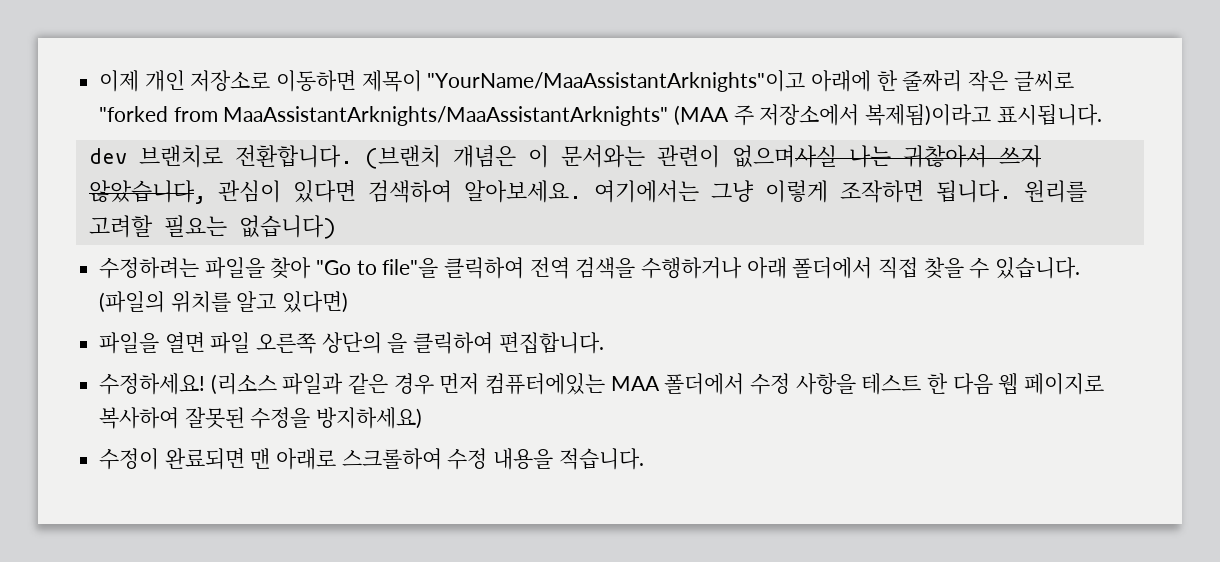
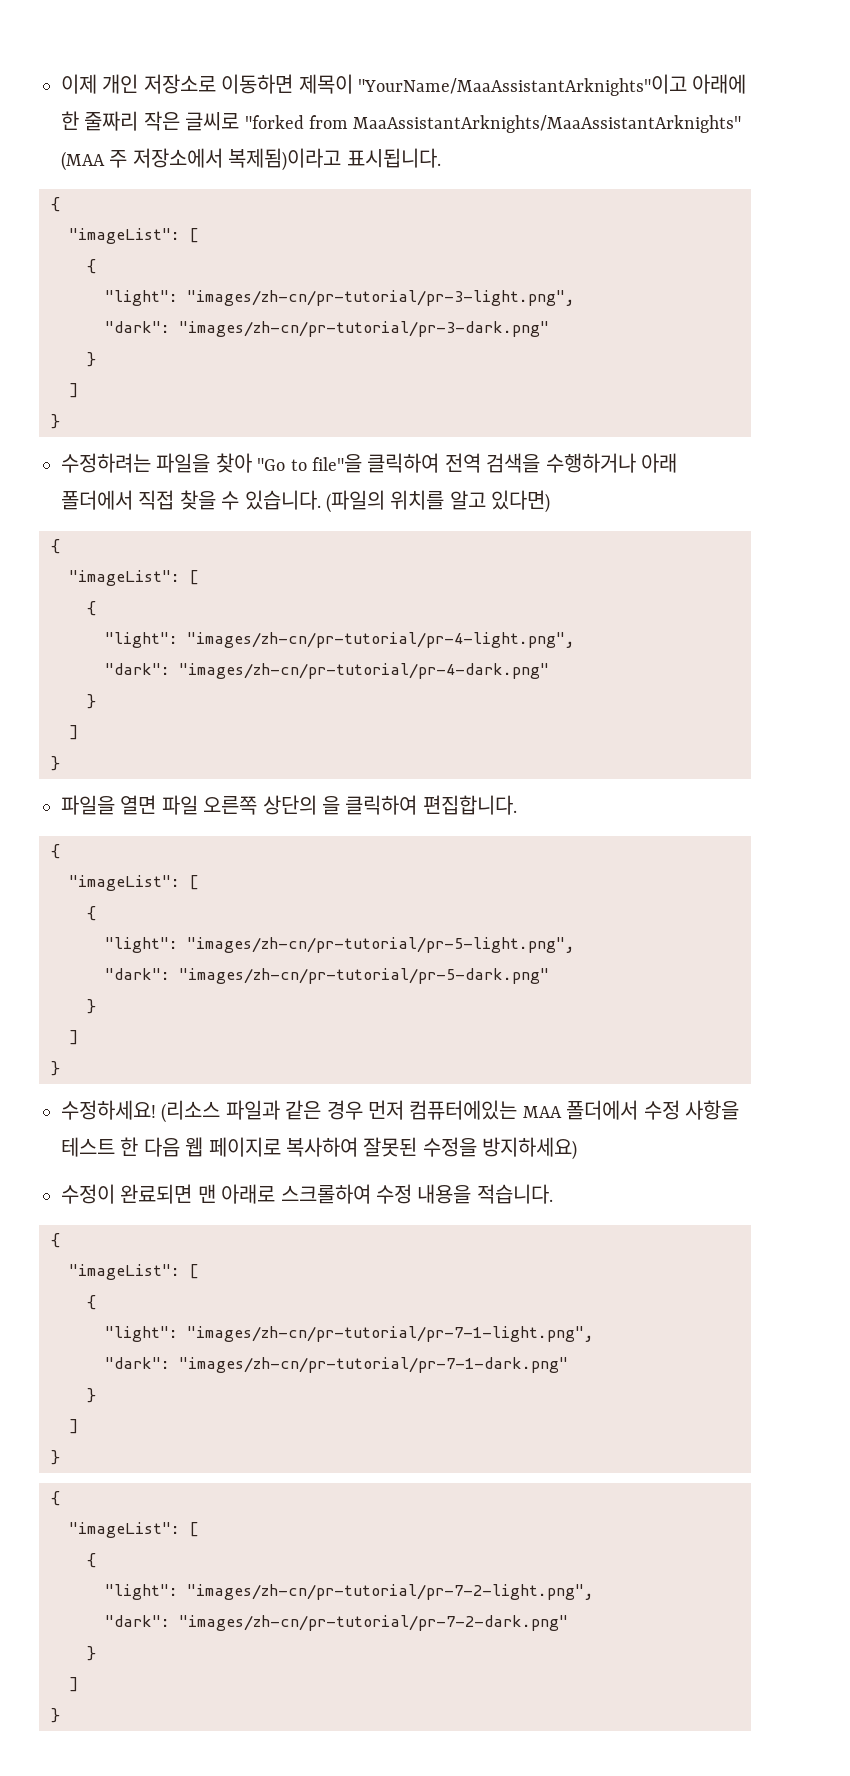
[88,145,1041,169] [88,180,1087,204] [88,215,336,239] dev 브랜치로 전환합니다. (브랜치 개념은 이 문서와는 관련이 없으며사실 나는 귀찮아서 쓰지 않았습니다, 관심이 있다면 검색하여 알아보세요. 여기에서는 그냥 이렇게 조작하면 됩니다. 원리를 고려할 필요는 없습니다) -> [51,197,60,212] [69,228,199,244] [87,259,96,274] [105,290,575,306] [105,321,549,337] [87,352,96,367] [69,383,79,398] [51,414,60,429] { // "imageList": [ // { // "light": "images/zh-cn/pr-tutorial/pr-3-light.png", // "dark": "images/zh-cn/pr-tutorial/pr-3-dark.png" // } // ] // }
(349, 302) none -> [51,539,60,554] [69,570,199,586] [87,601,96,616] [105,632,575,648] [105,663,549,679] [87,694,96,709] [69,725,79,740] [51,756,60,771] // { // "imageList": [ // { // "light": "images/zh-cn/pr-tutorial/pr-4-light.png", // "dark": "images/zh-cn/pr-tutorial/pr-4-dark.png" // } // ] // }
(604, 343) none -> [51,844,60,859] [69,875,199,891] [87,906,96,921] [105,937,575,953] [105,968,549,984] [87,999,96,1014] [69,1030,79,1045] [51,1061,60,1076] // { // "imageList": [ // { // "light": "images/zh-cn/pr-tutorial/pr-5-light.png", // "dark": "images/zh-cn/pr-tutorial/pr-5-dark.png" // } // ] // }
(644, 459) none -> [51,1233,60,1248] [69,1264,199,1280] [87,1295,96,1310] [105,1326,594,1342] [105,1357,568,1373] [87,1388,96,1403] [69,1419,79,1434] [51,1450,60,1465] [51,1491,60,1506] [69,1522,199,1538] [87,1553,96,1568] [105,1584,594,1600] [105,1615,568,1631] [87,1646,96,1661] [69,1677,79,1692] [51,1708,60,1723] // { // "imageList": [ // { // "light": "images/zh-cn/pr-tutorial/pr-7-1-light.png", // "dark": "images/zh-cn/pr-tutorial/pr-7-1-dark.png" // } // ] // } // { // "imageList": [ // { // "light": "images/zh-cn/pr-tutorial/pr-7-2-light.png", // "dark": "images/zh-cn/pr-tutorial/pr-7-2-dark.png" // } // ] // }

